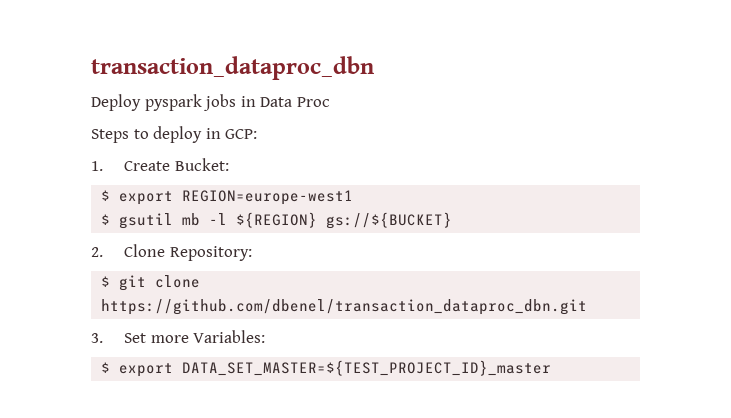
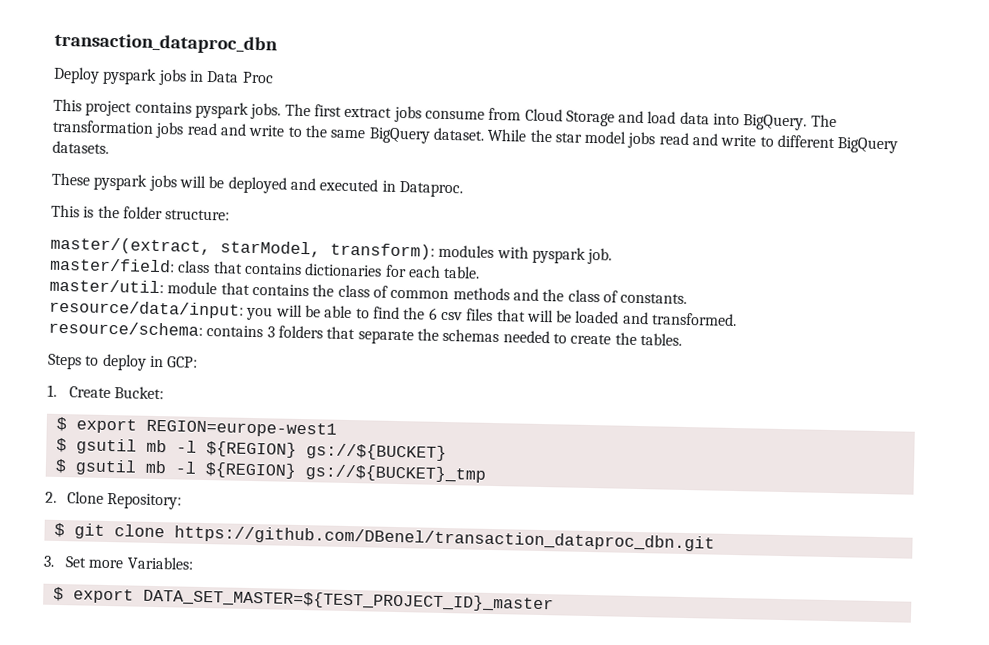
(330, 102) none -> [53,98,837,131] [52,119,899,154] [52,140,109,154] [51,172,463,198] [51,204,231,221] [50,236,613,265] [49,257,481,279] [49,278,688,305] [49,299,738,327] [48,320,682,346] // This project contains pyspark jobs. The first extract jobs consume from Cloud Storage and load data into BigQuery. The transformation jobs read and write to the same BigQuery dataset. While the star model jobs read and write to different BigQuery datasets. // These pyspark jobs will be deployed and executed in Dataproc. // This is the folder structure: // master/(extract, starModel, transform): modules with pyspark job. // master/field: class that contains dictionaries for each table. // master/util: module that contains the class of common methods and the class of constants. // resource/data/input: you will be able to find the 6 csv files that will be loaded and transformed. // resource/schema: contains 3 folders that separate the schemas needed to create the tables.
(453, 220) none -> [54,458,486,483] // $ gsutil mb -l ${REGION} gs://${BUCKET}_tmp
[101,299,588,315] https://github.com/dbenel/transaction_dataproc_dbn.git -> [173,525,715,552] https://github.com/DBenel/transaction_dataproc_dbn.git

